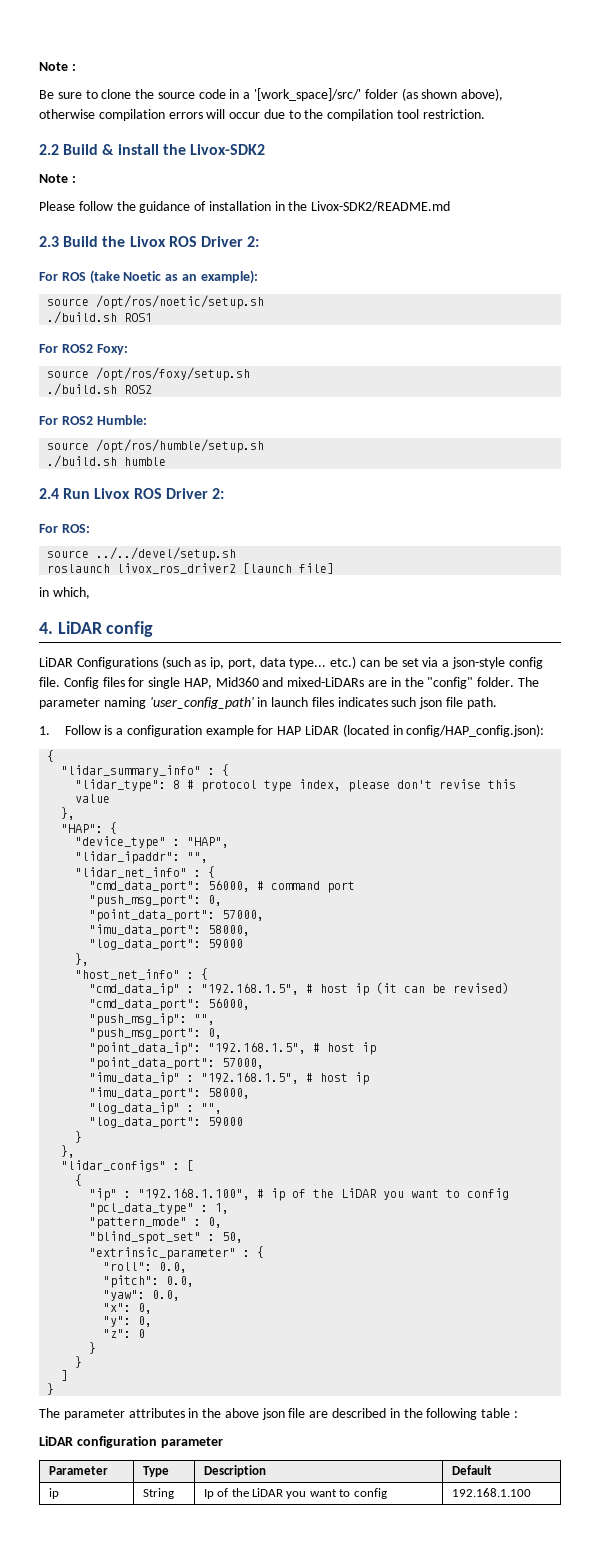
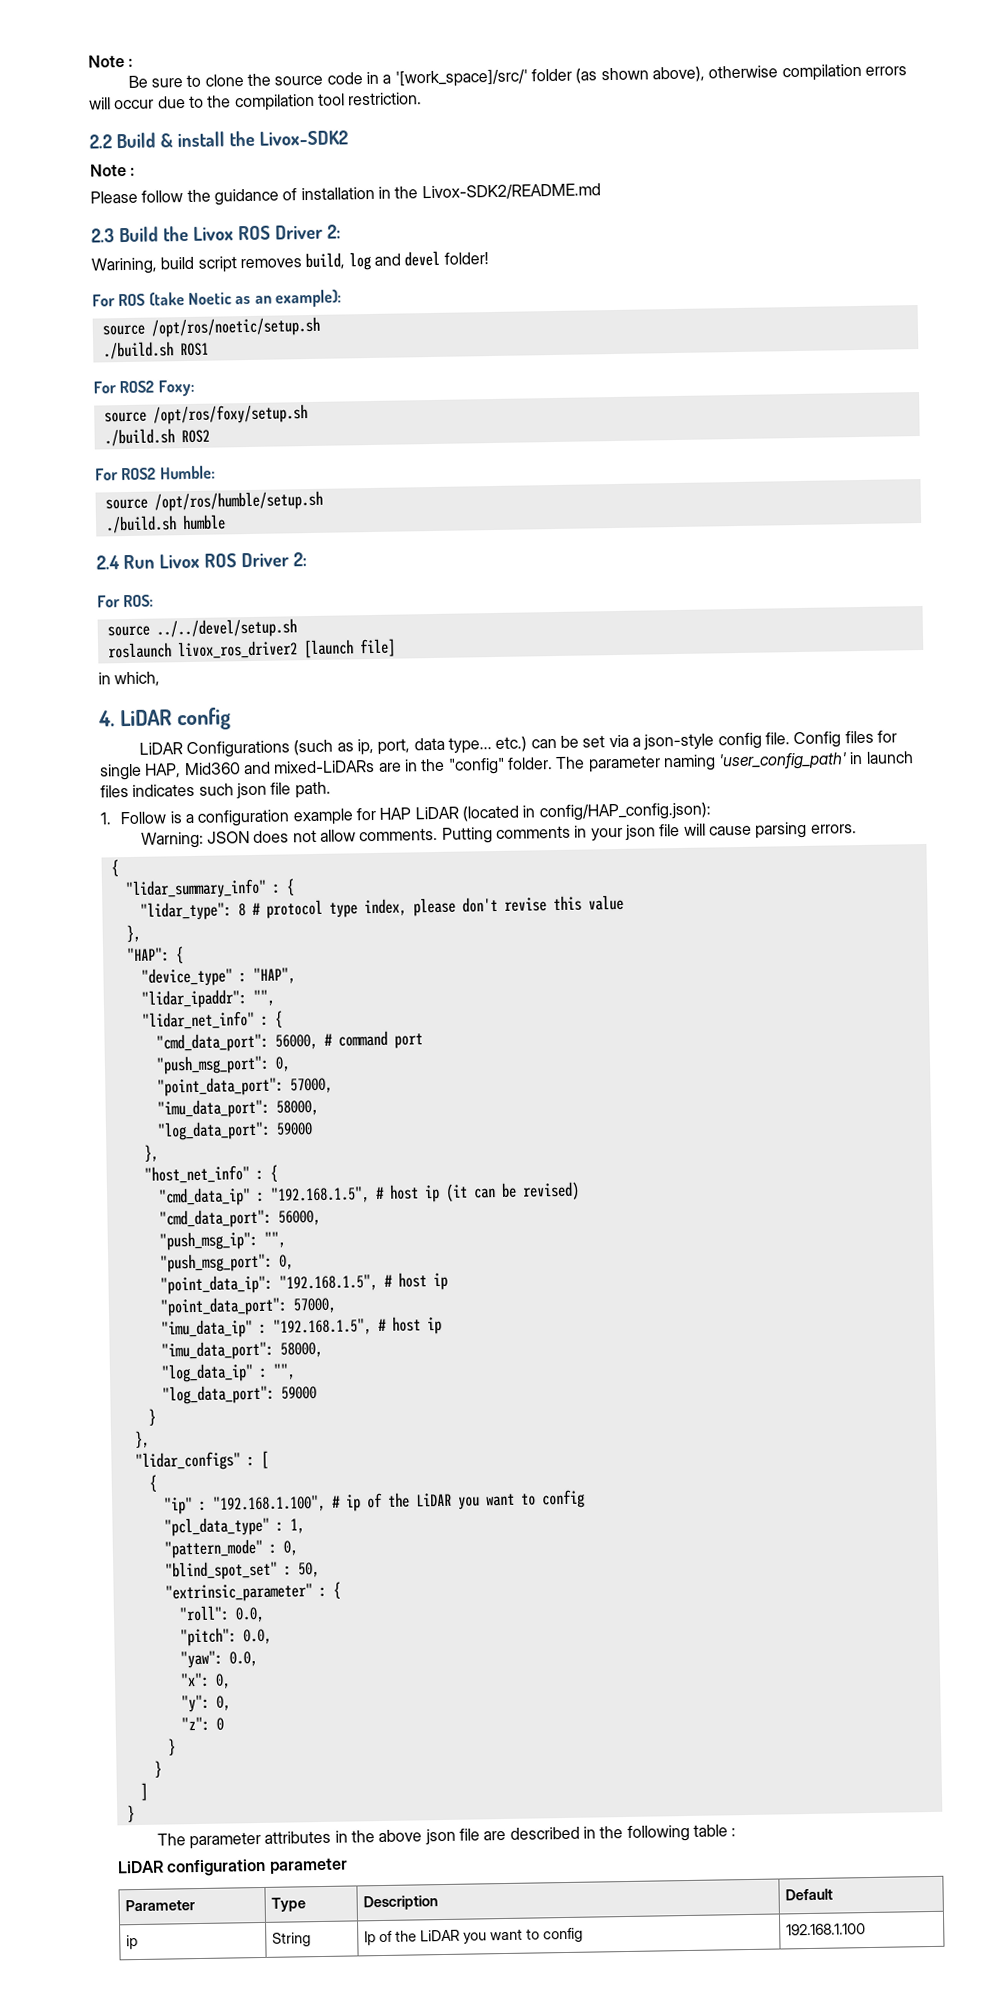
(260, 241) none -> [91,250,489,275] // Warining, build script removes build, log and devel folder!
(545, 730) none -> [140,821,857,849] // Warning: JSON does not allow comments. Putting comments in your json file will cause parsing errors.

